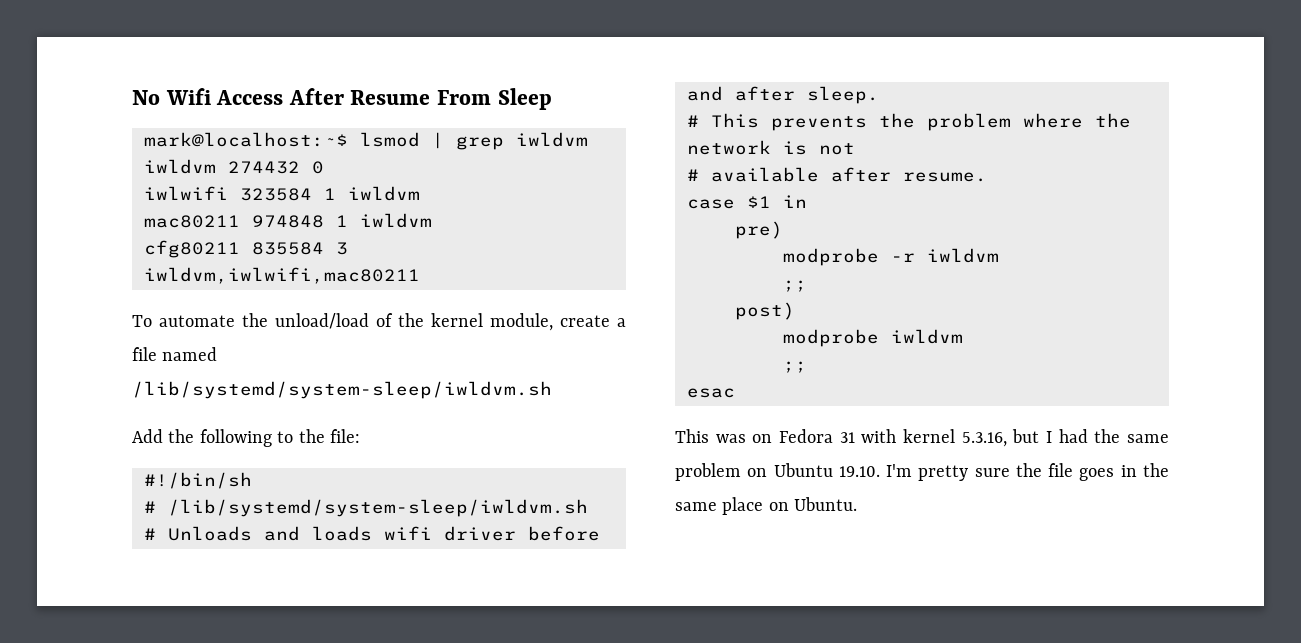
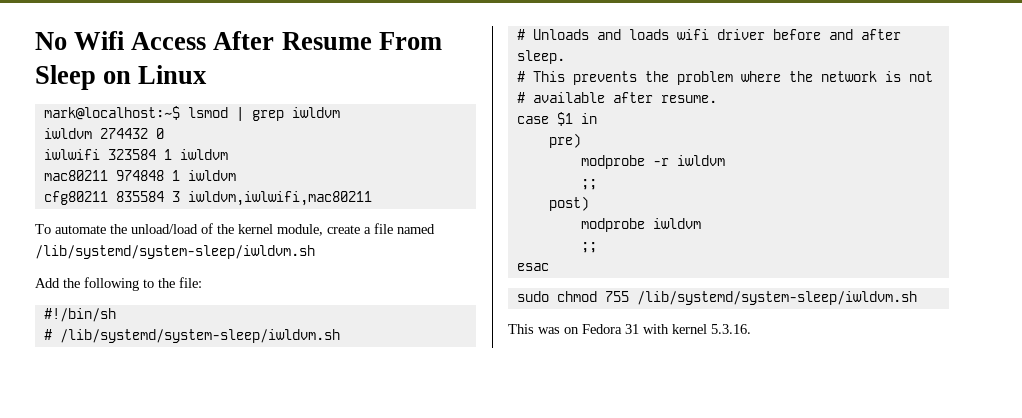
(552, 99) none -> [103,65,208,84] on Linux
(735, 393) none -> [516,291,917,305] // sudo chmod 755 /lib/systemd/system-sleep/iwldvm.sh
[961,429,1169,447] [675,463,1169,481] [675,497,858,515] 5.3.16, but I had the same problem on Ubuntu 19.10. I'm pretty sure the file goes in the same place on Ubuntu. -> [711,324,751,334] 5.3.16.

